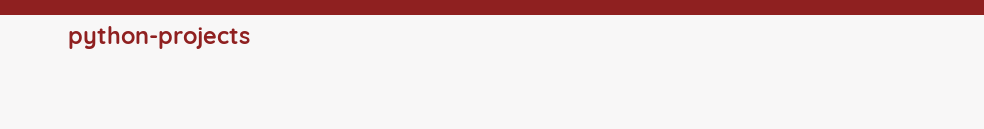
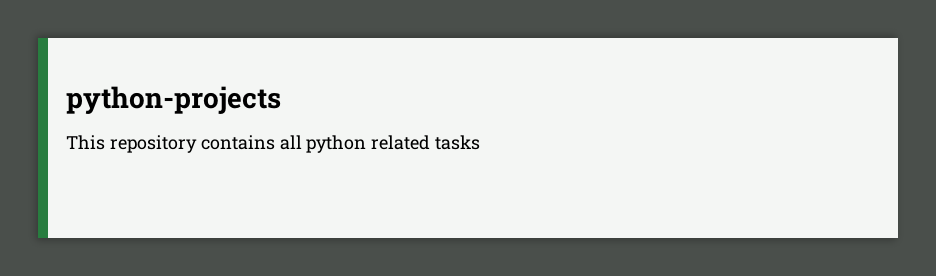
(250, 37) none -> [66,135,481,153] // This repository contains all python related tasks

